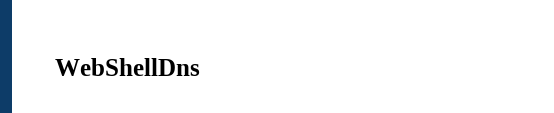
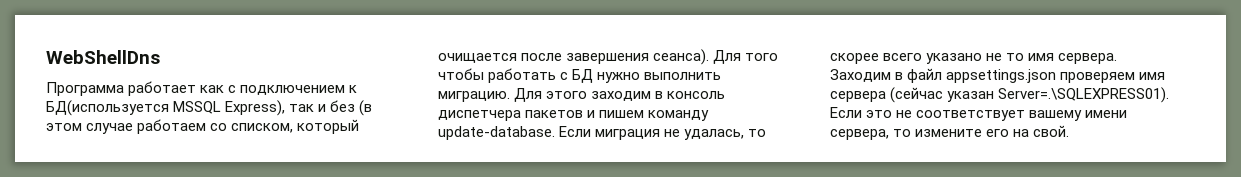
(200, 67) none -> [46,81,358,96] [46,100,373,116] [46,119,360,134] [438,49,779,65] [438,68,722,83] [438,88,726,102] [438,110,710,121] [438,126,767,140] [830,53,1118,64] [830,68,1166,83] [830,87,1170,103] [830,107,1128,121] [830,125,1070,140] // Программа работает как с подключением к БД(используется MSSQL Express), так и без (в этом случае работаем со списком, который очищается после завершения сеанса). Для того чтобы работать с БД нужно выполнить миграцию. Для этого заходим в консоль диспетчера пакетов и пишем командy update-database. Если миграция не удалась, то скорее всего указано не то имя сервера. Заходим в файл appsettings.json проверяем имя сервера (сейчас указан Server=.\SQLEXPRESS01). Если это не соответствует вашему имени сервера, то измените его на свой.

